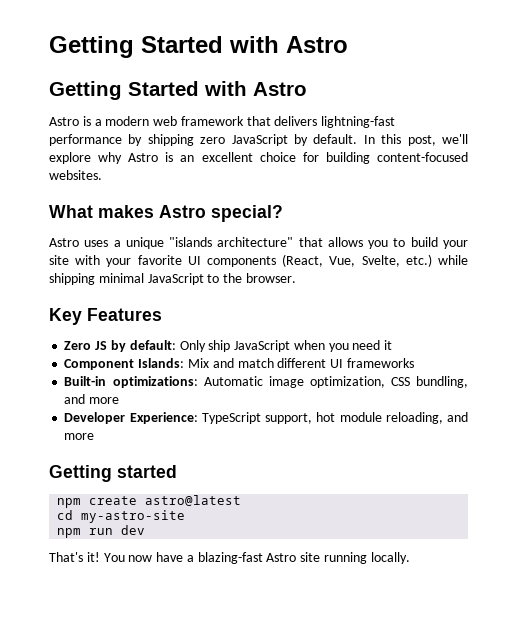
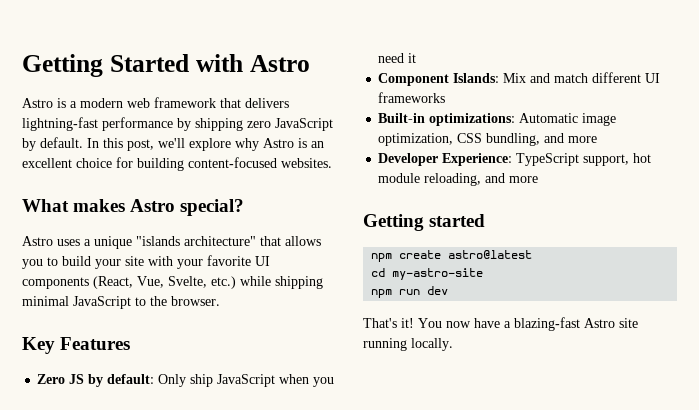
[49,36,348,58] [49,81,307,100] Getting Started with Astro // Getting Started with Astro -> [22,54,310,77] Getting Started with Astro

